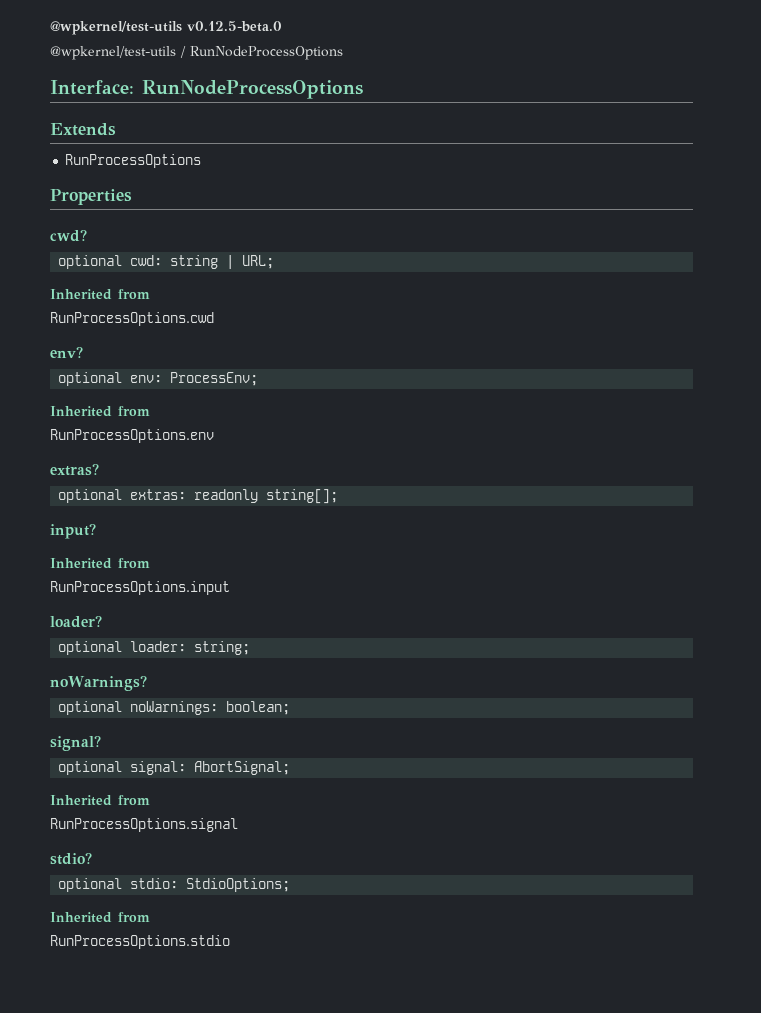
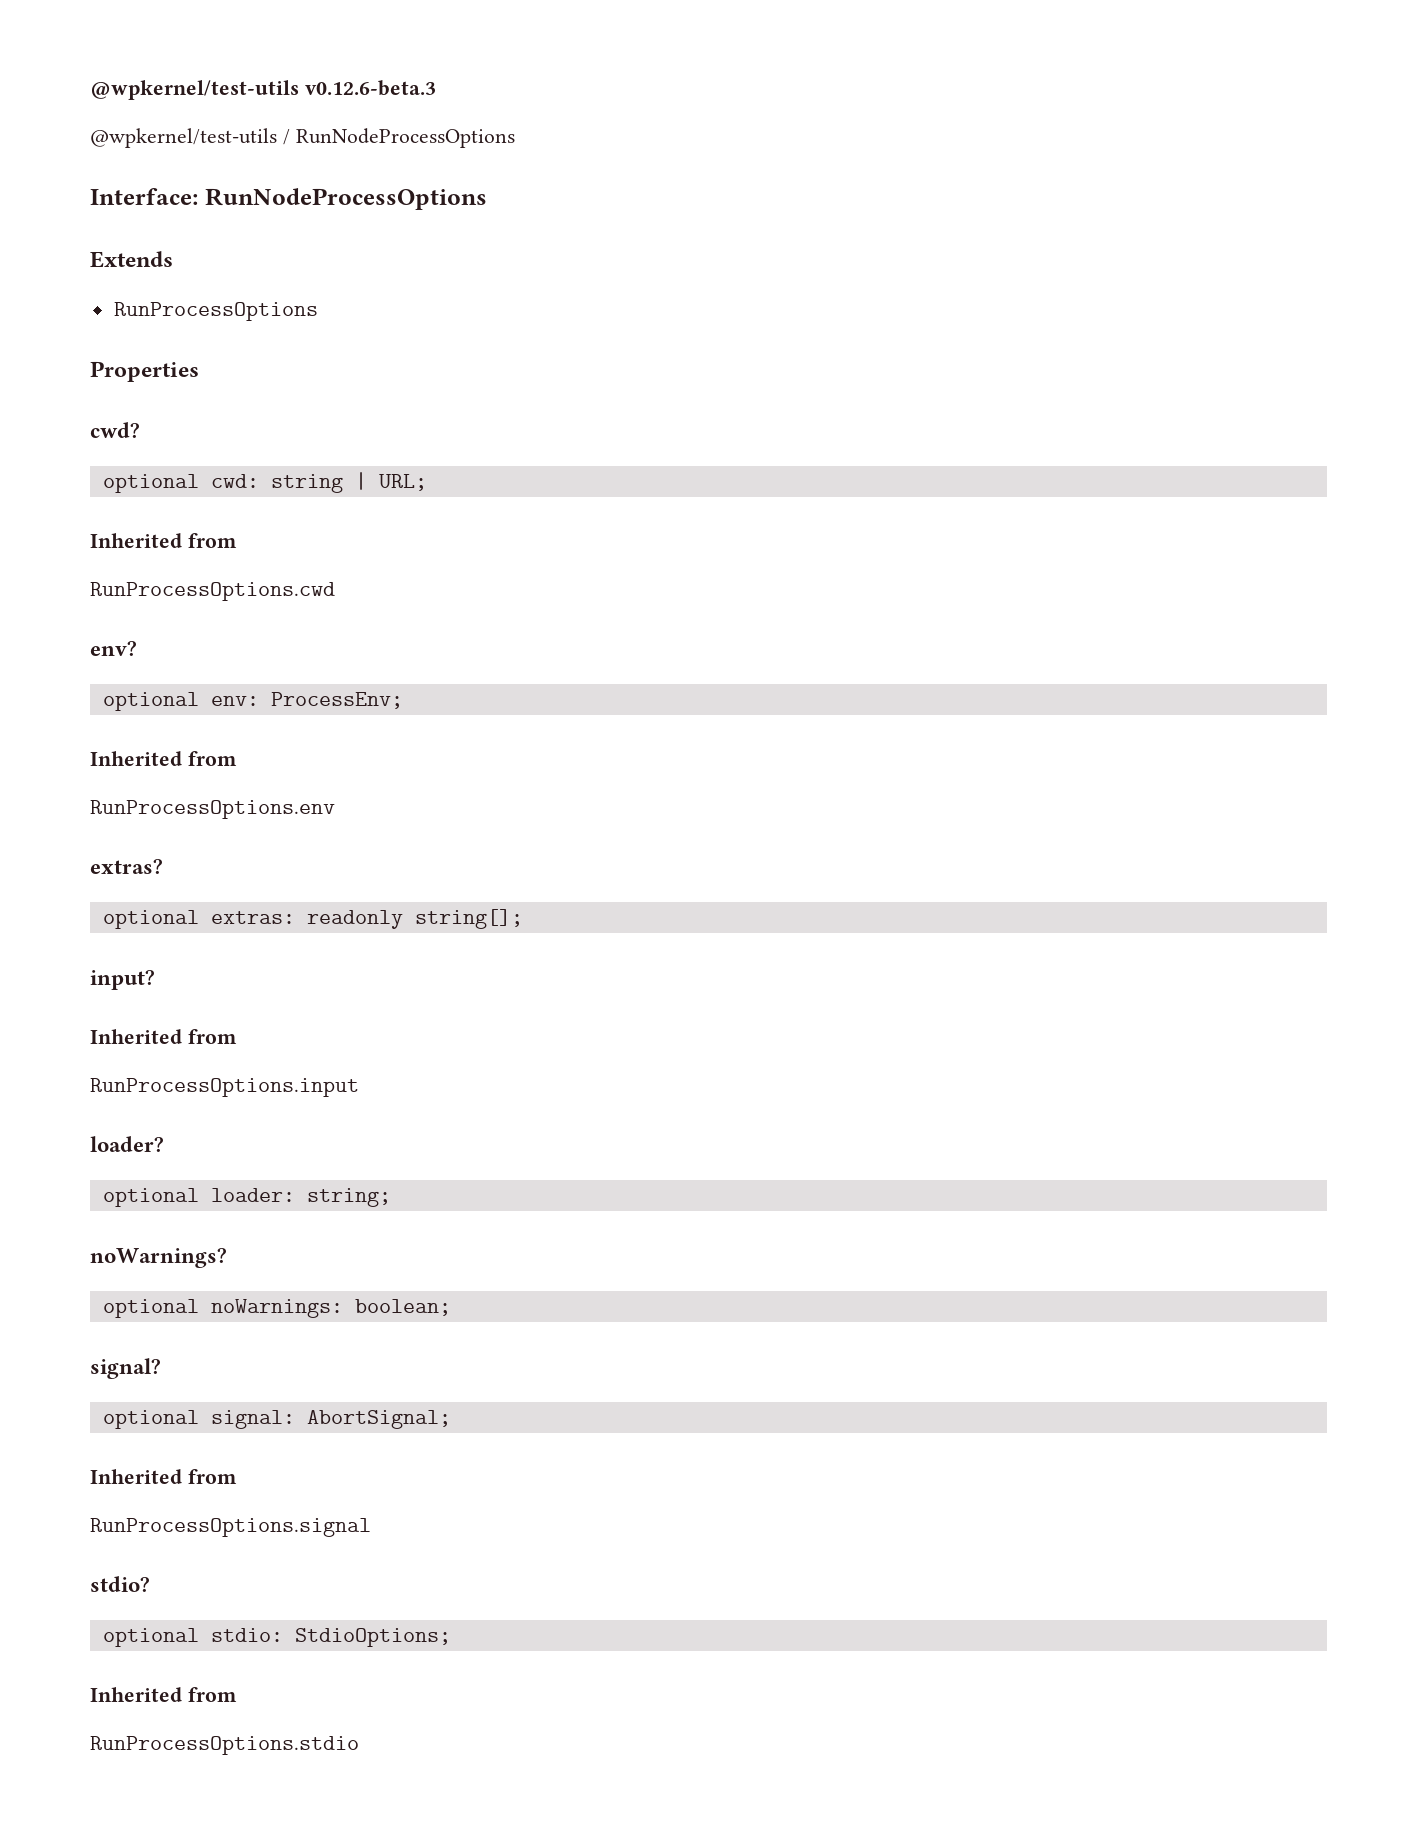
[50,21,282,35] @wpkernel/test-utils v0.12.5-beta.0 -> [90,80,436,100] @wpkernel/test-utils v0.12.6-beta.3

